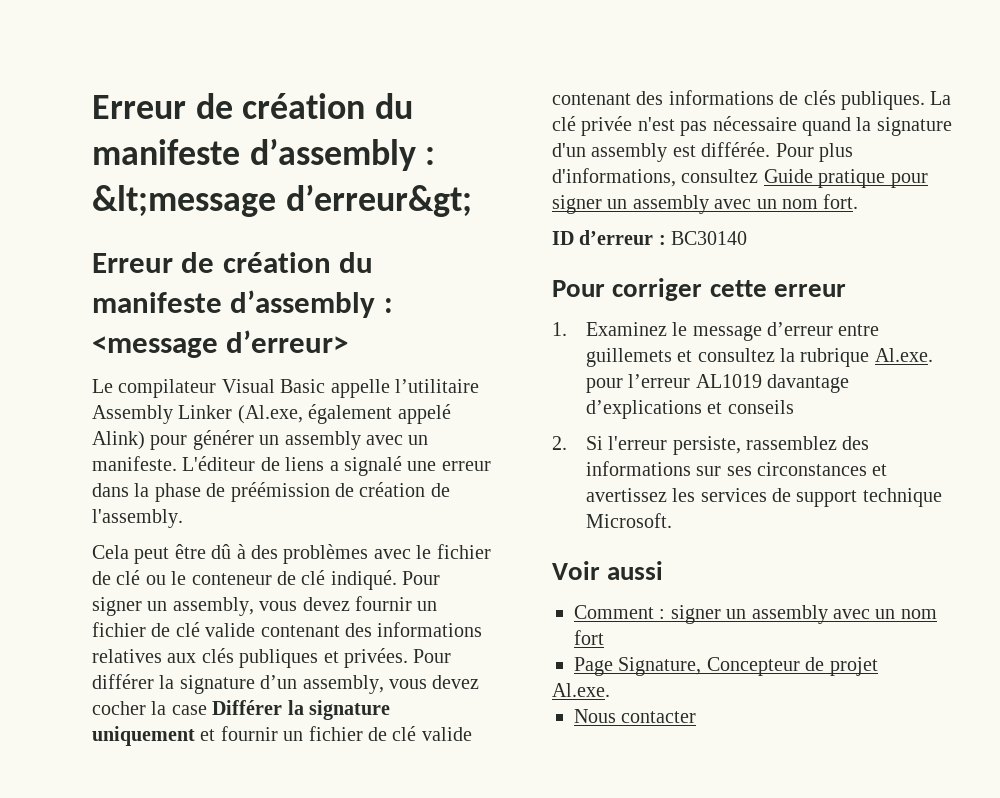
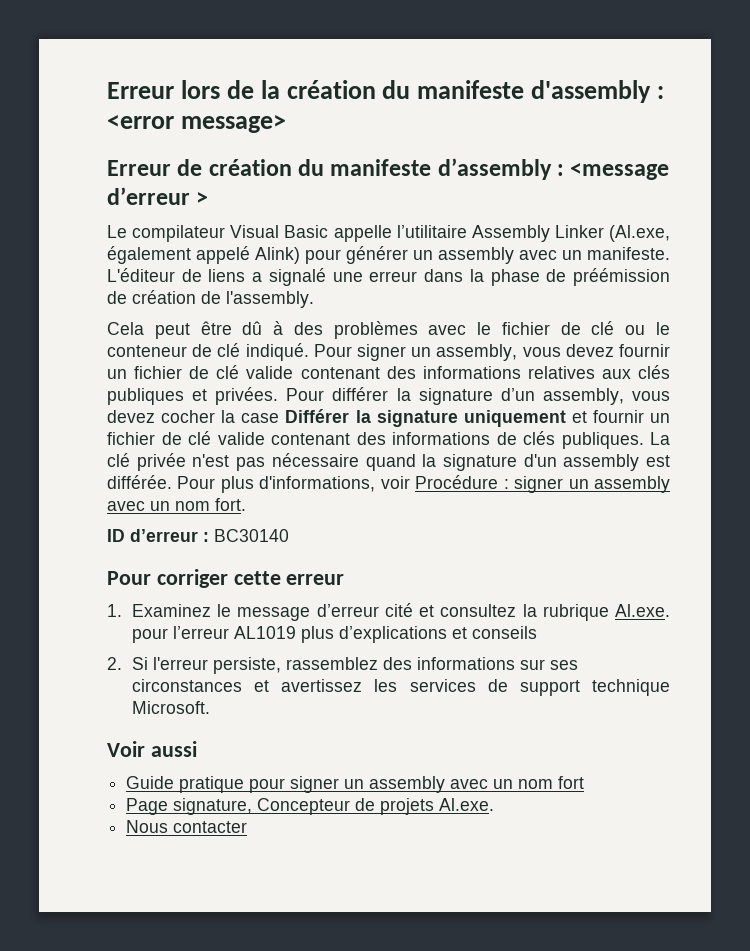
[92,93,414,119] [92,138,436,171] [92,184,472,217] Erreur de création du manifeste d’assembly : &lt;message d’erreur&gt; -> [107,80,665,103] [107,114,286,133] Erreur lors de la création du manifeste d'assembly : <error message>
[226,330,349,353] d’erreur> -> [107,187,209,205] d’erreur >
[681,169,928,188] consultez Guide pratique pour -> [380,475,509,489] voir Procédure :
[838,324,880,336] [585,348,672,367] entre guillemets -> [384,603,413,617] cité
[766,374,849,393] davantage -> [300,626,334,643] plus
[574,605,666,619] Comment : -> [126,776,286,793] Guide pratique pour
[618,657,702,676] Signature, -> [173,798,253,815] signature,
[829,657,878,676] projet // -> [380,798,435,815] projets

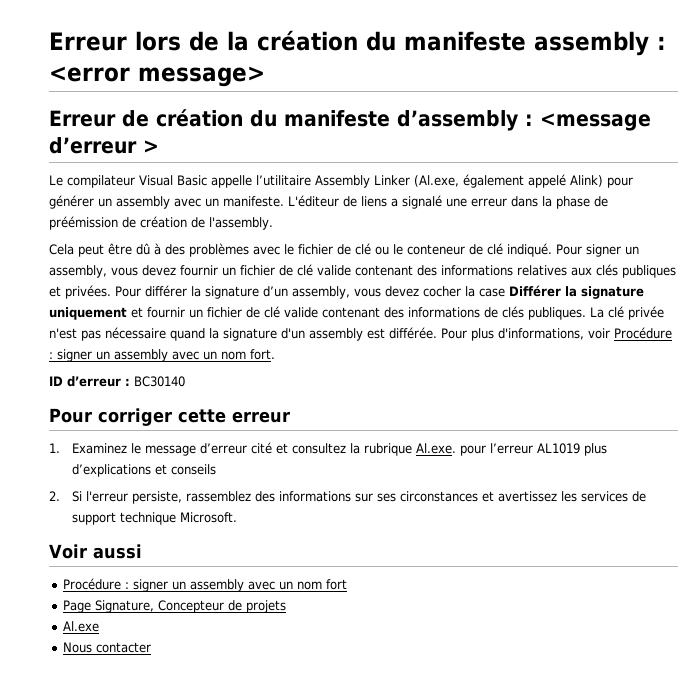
[531,80,652,103] d'assembly -> [534,31,649,56] assembly
[126,776,286,793] Guide pratique pour -> [63,578,130,590] Procédure :
[173,798,253,815] signature, -> [95,600,155,613] Signature,
[439,798,495,811] Al.exe. -> [63,621,100,632] // Al.exe

